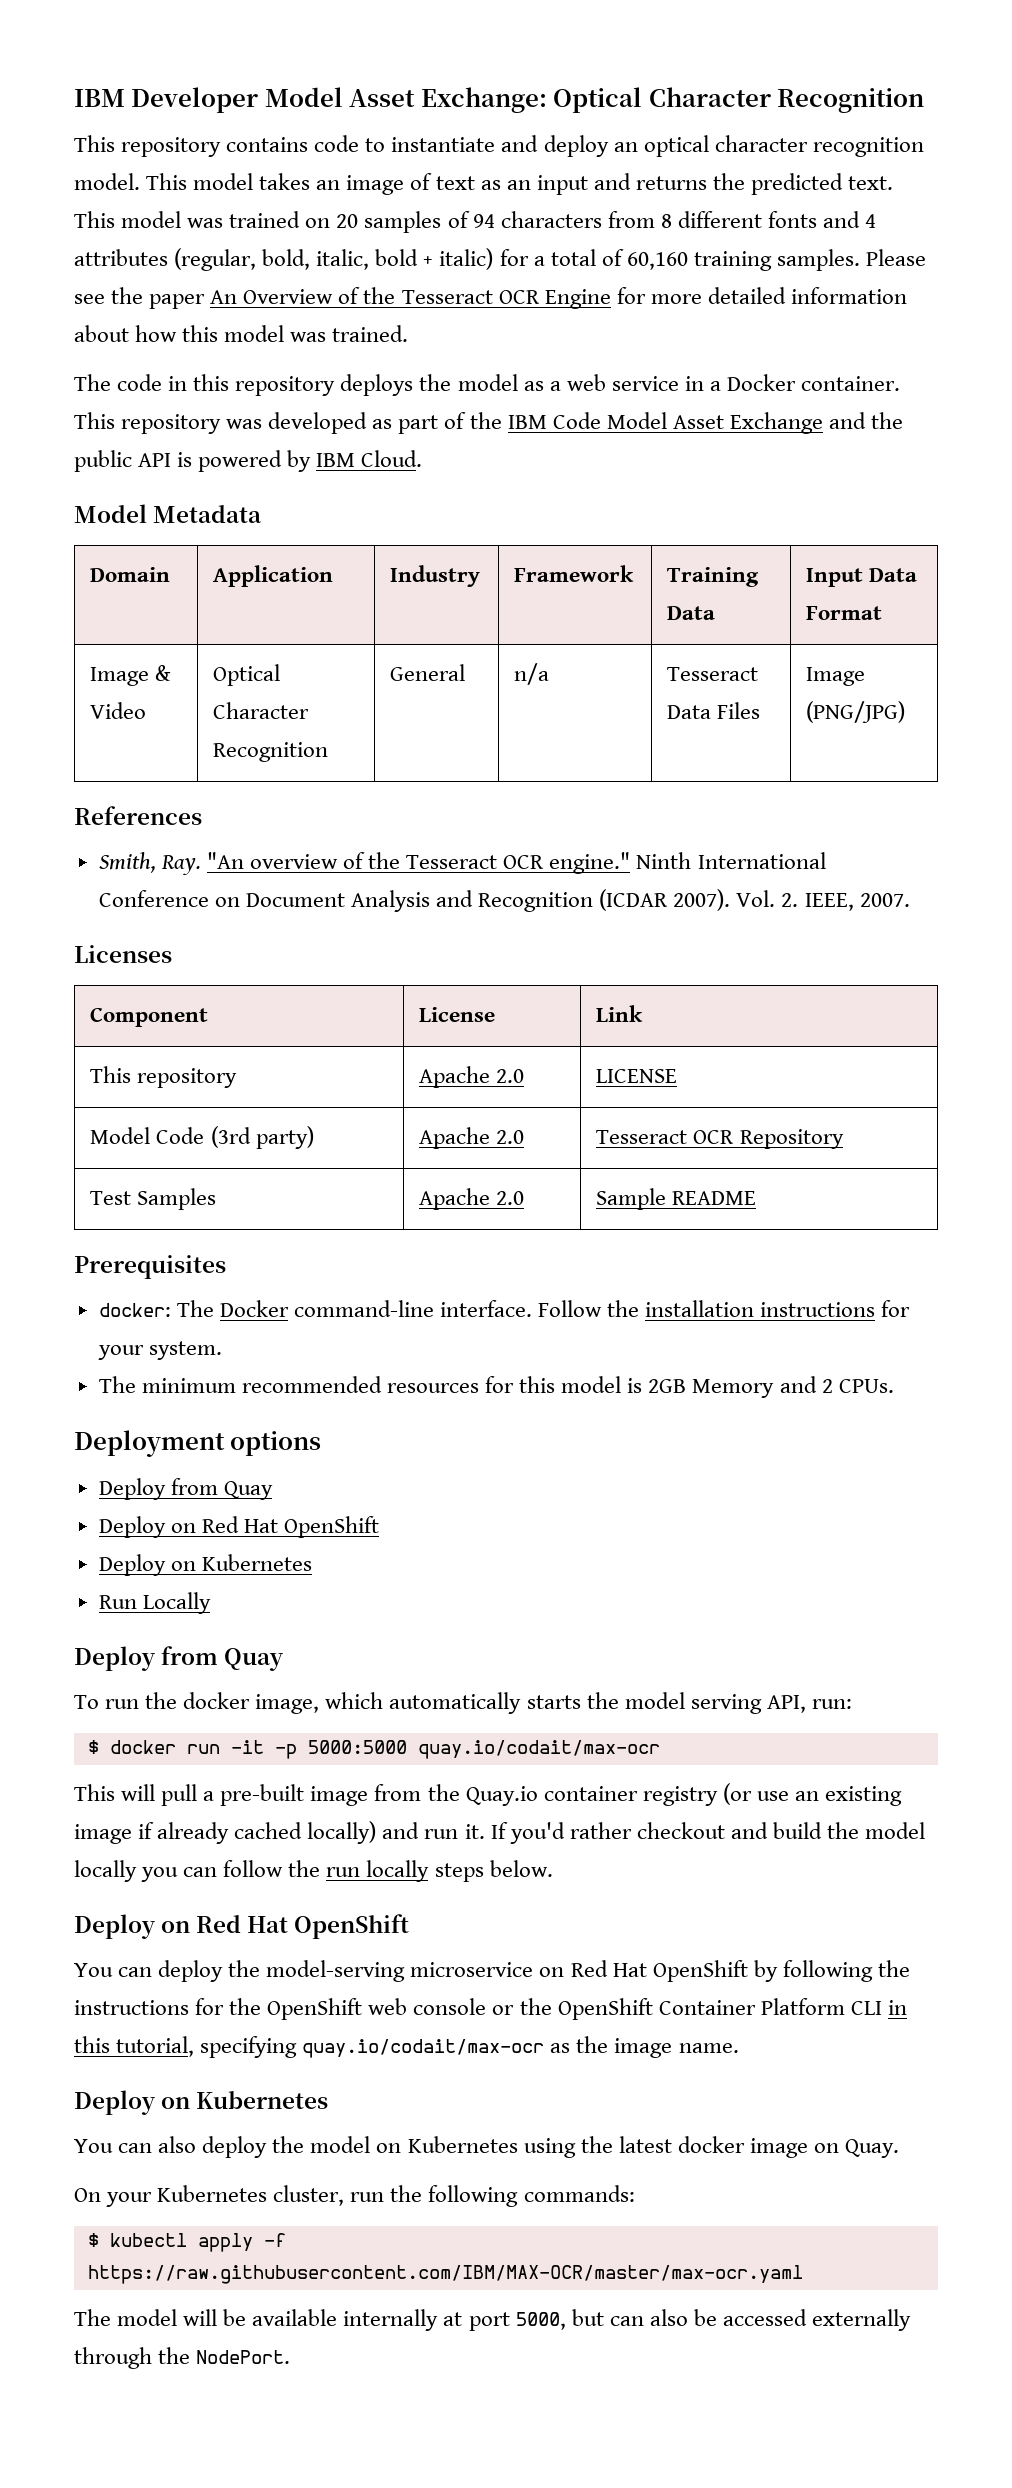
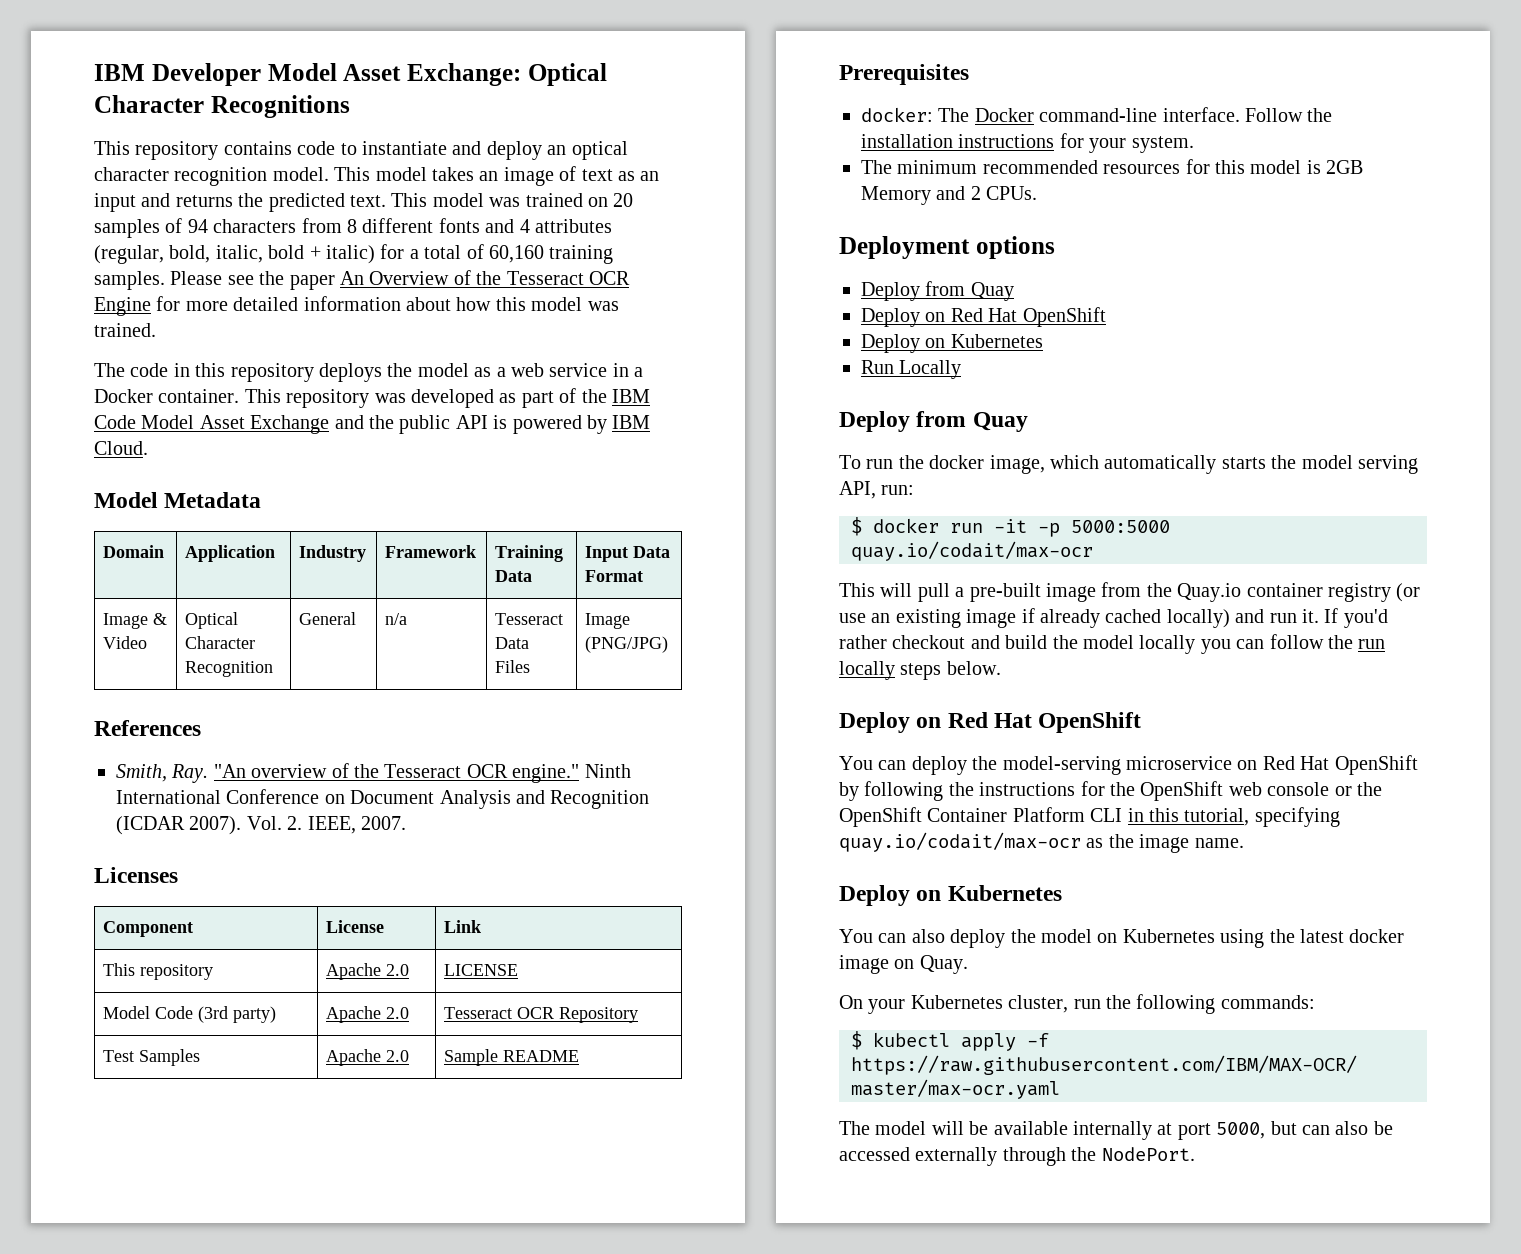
[777,88,925,113] Recognition -> [210,95,350,118] Recognitions

